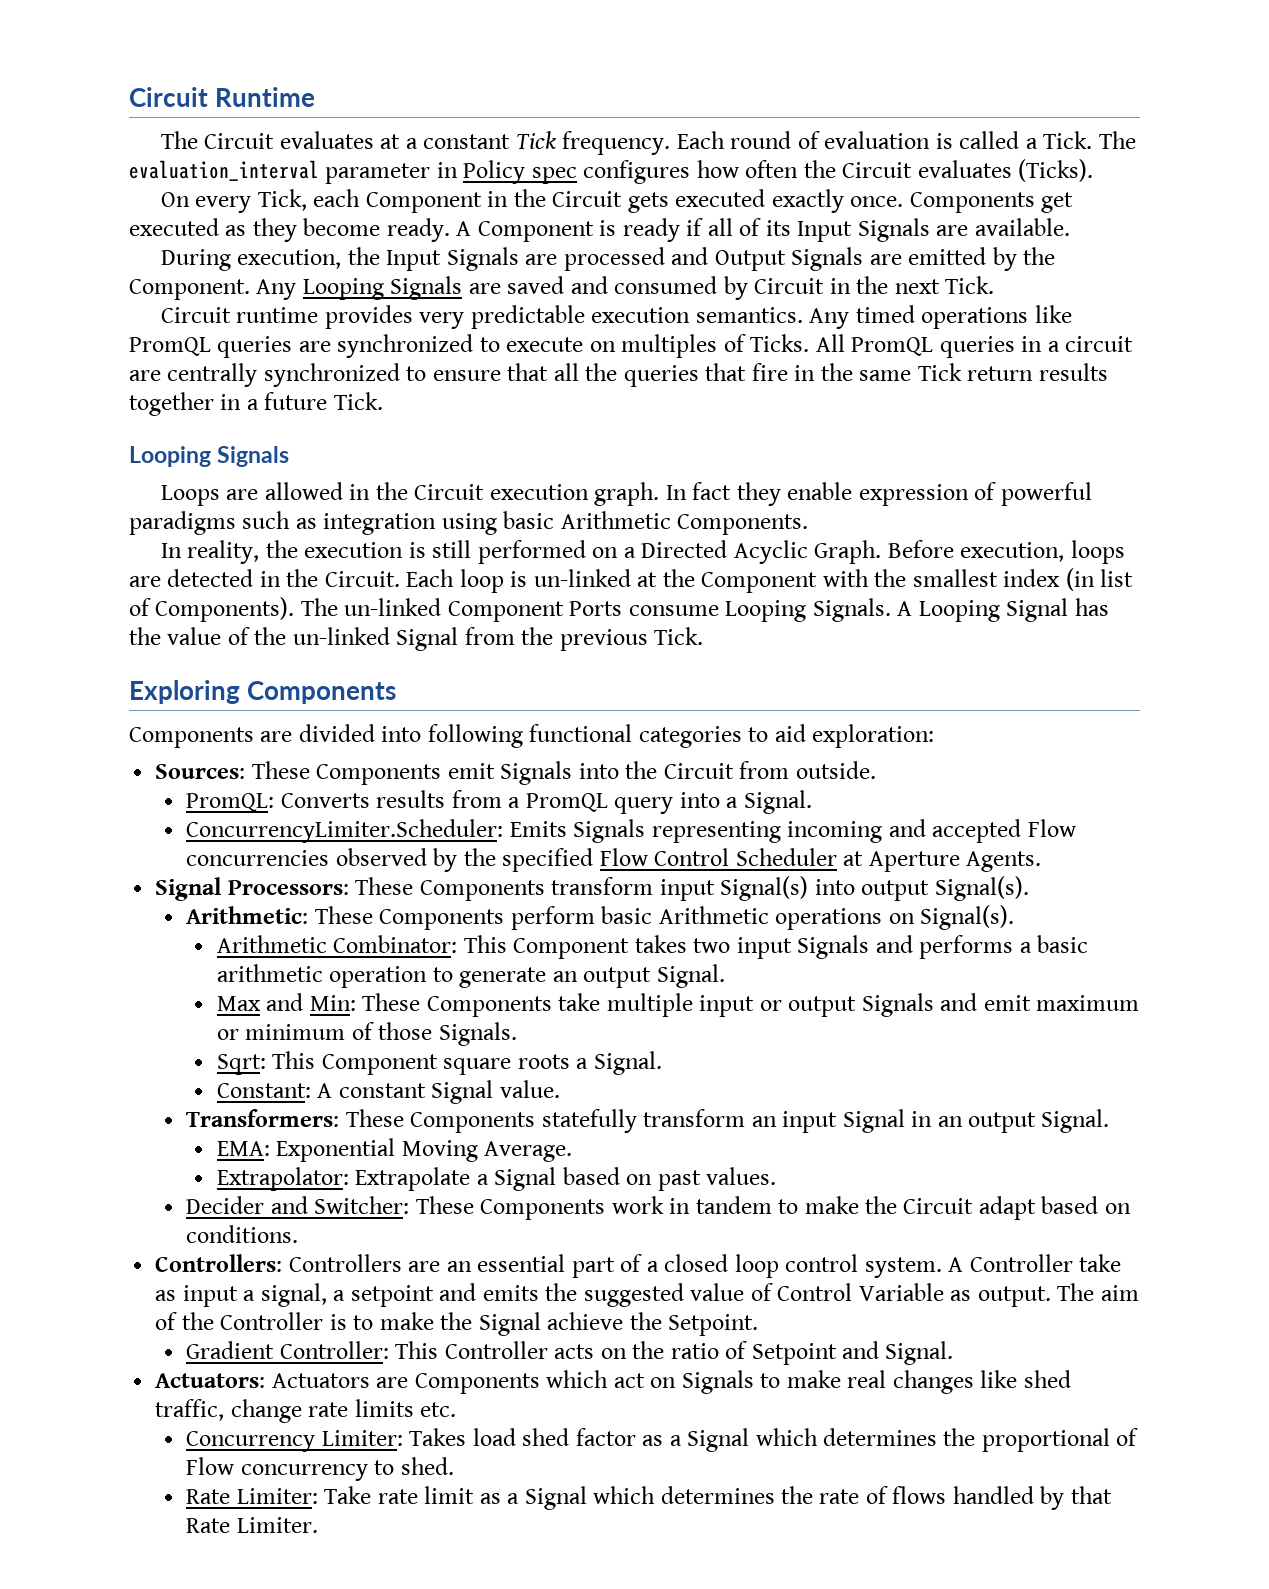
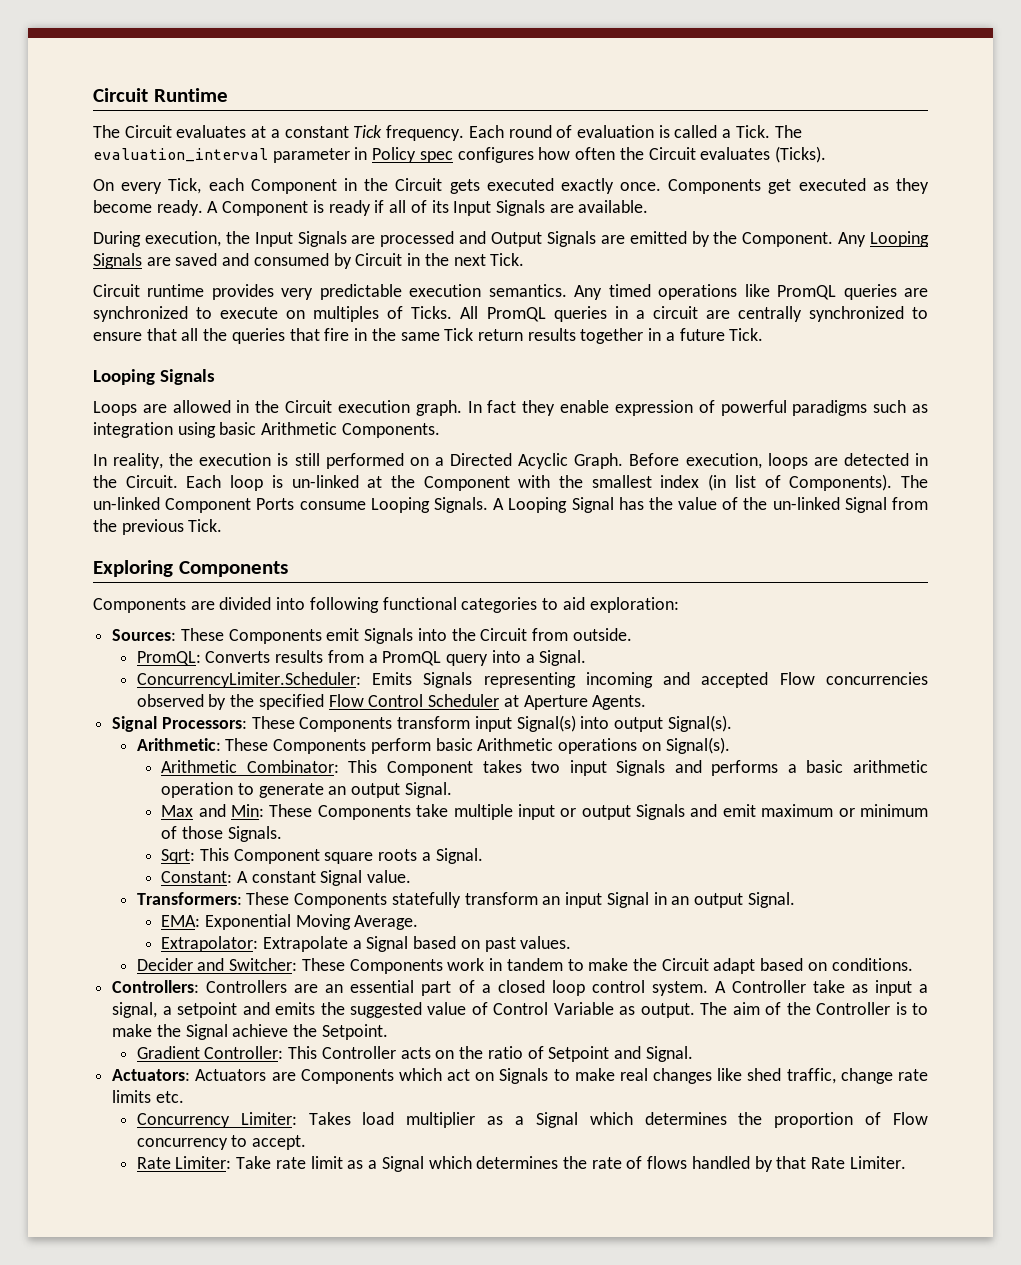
[522,1428,1110,1452] shed factor as a Signal which determines the proportional -> [406,1112,854,1128] multiplier as a Signal which determines the proportion
[400,1457,454,1475] shed. -> [252,1135,307,1150] accept.

